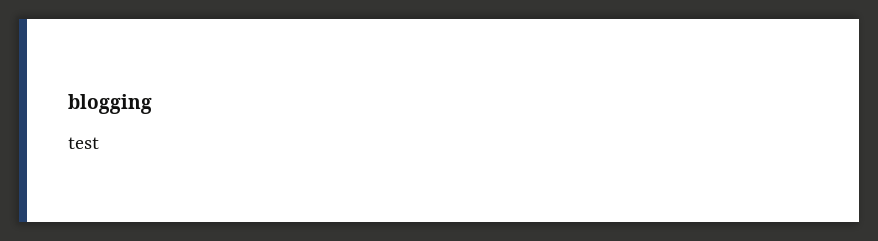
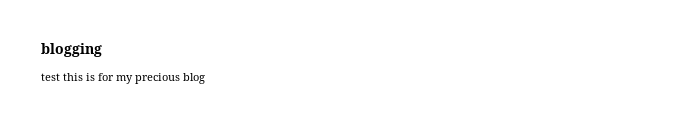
(99, 143) none -> [63,73,205,84] this is for my precious blog

